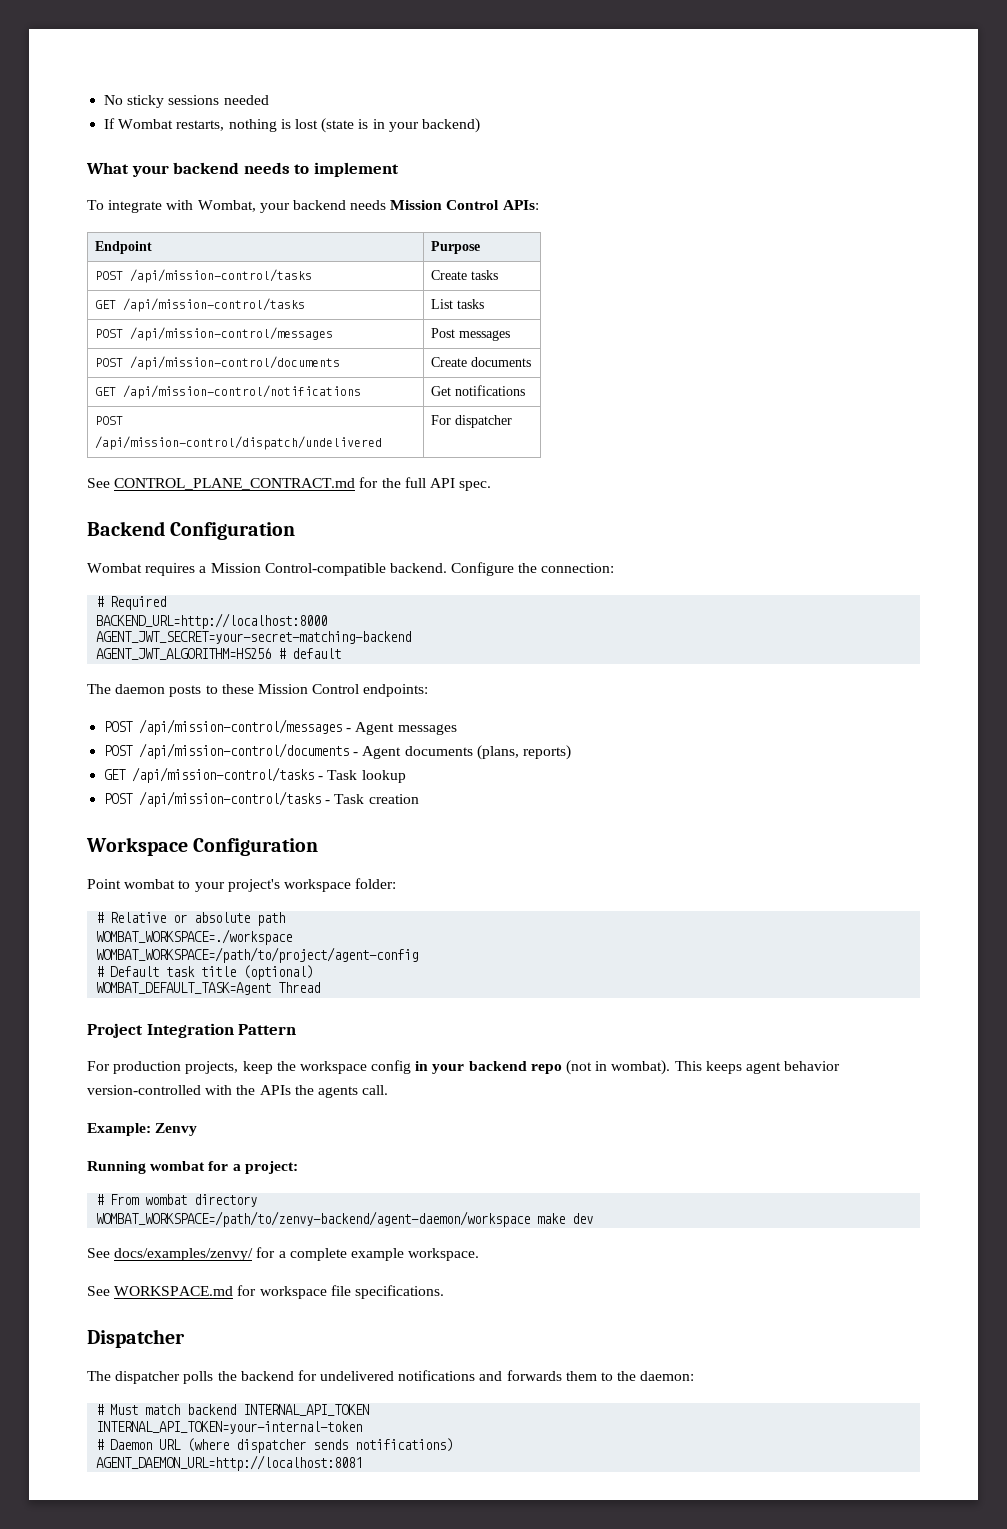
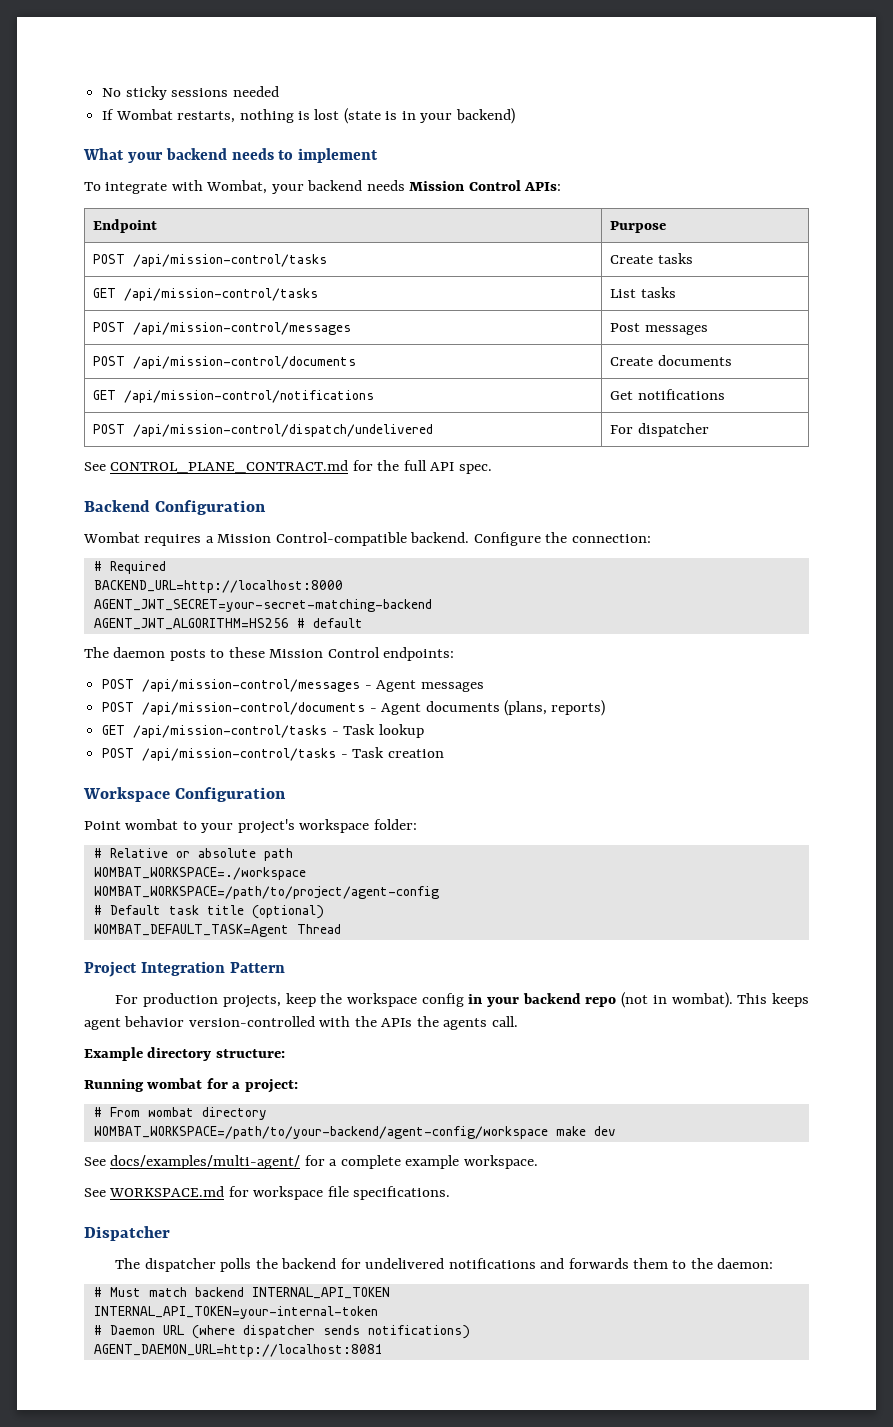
[87,1123,198,1136] Example: Zenvy -> [84,1047,285,1061] Example directory structure:
[96,1211,531,1227] WOMBAT_WORKSPACE=/path/to/zenvy-backend/agent-daemon/workspace -> [93,1126,548,1139] WOMBAT_WORKSPACE=/path/to/your-backend/agent-config/workspace
[114,1248,254,1261] docs/examples/zenvy/ -> [110,1155,301,1169] docs/examples/multi-agent/

